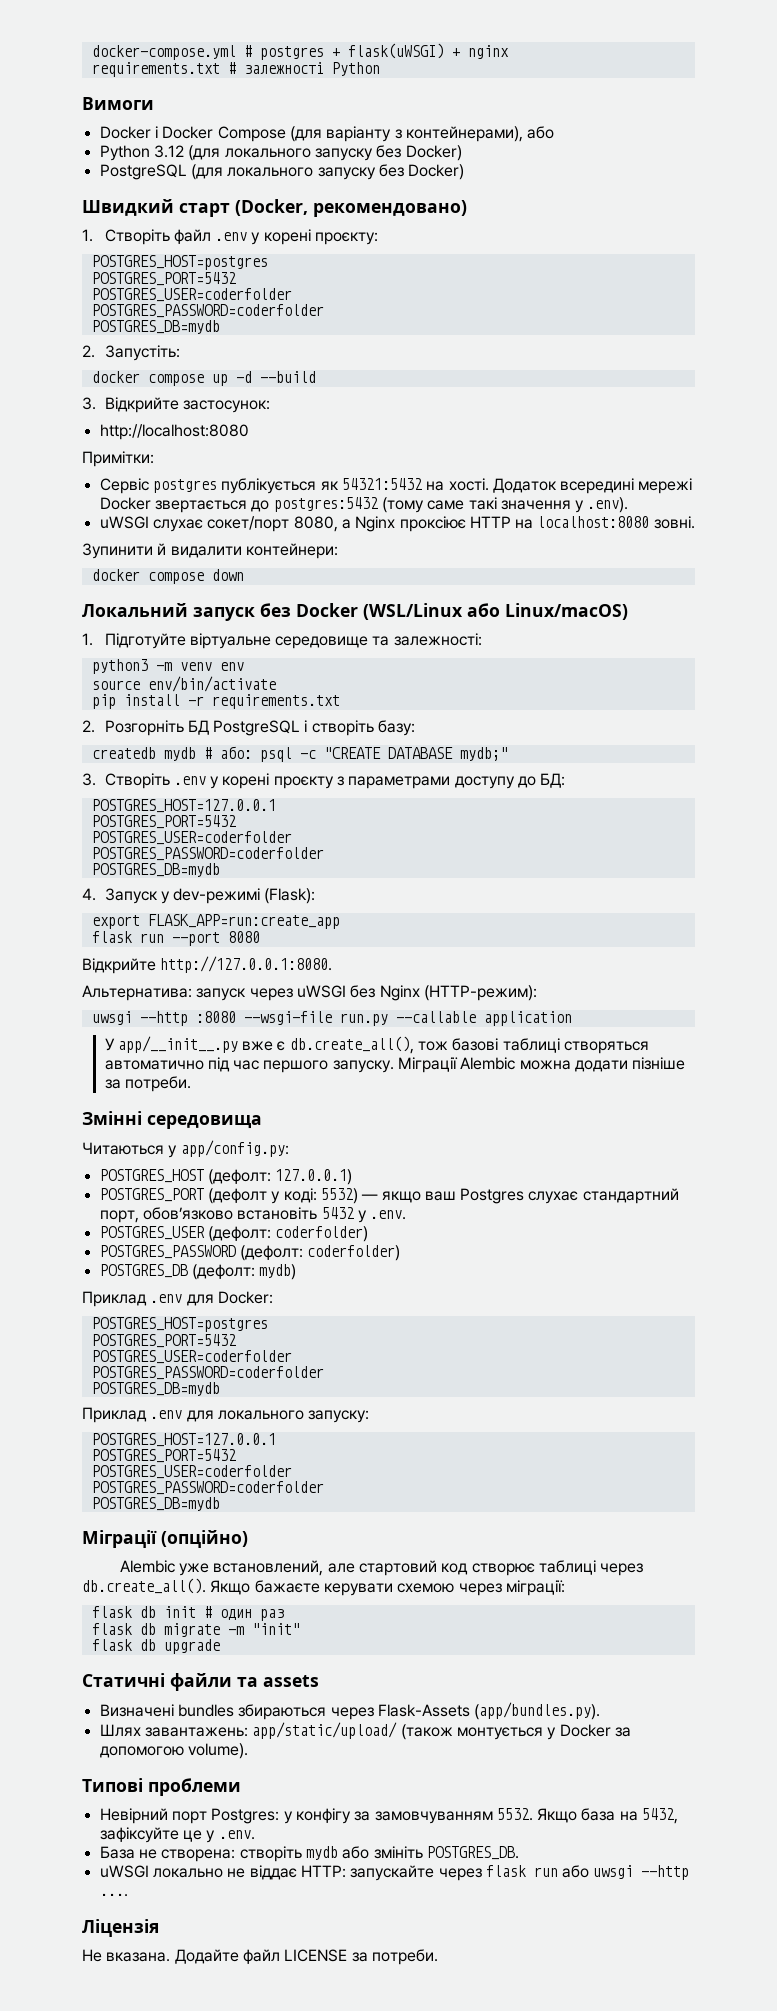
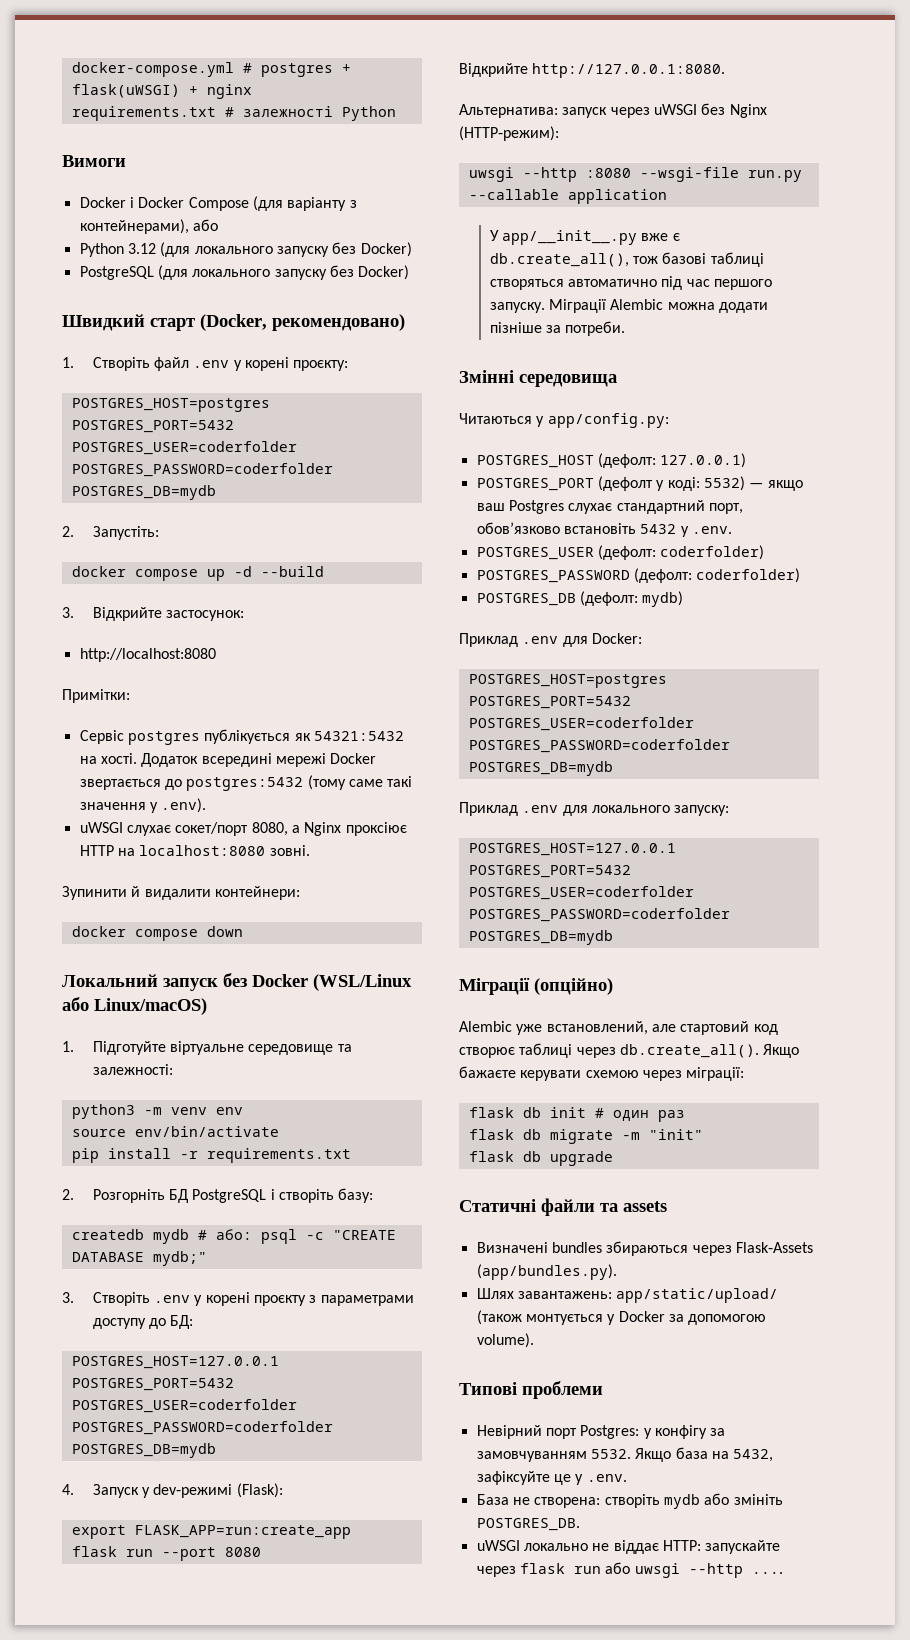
[82,1919,159,1937] [82,1949,438,1965] // Ліцензія // Не вказана. Додайте файл LICENSE за потреби. -> (783, 1573) none

